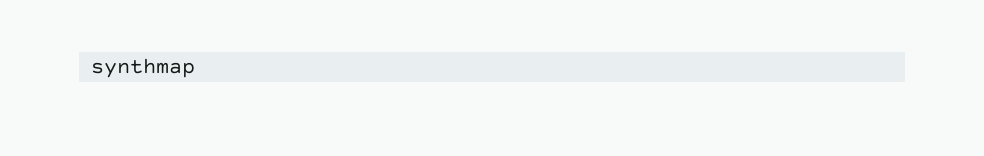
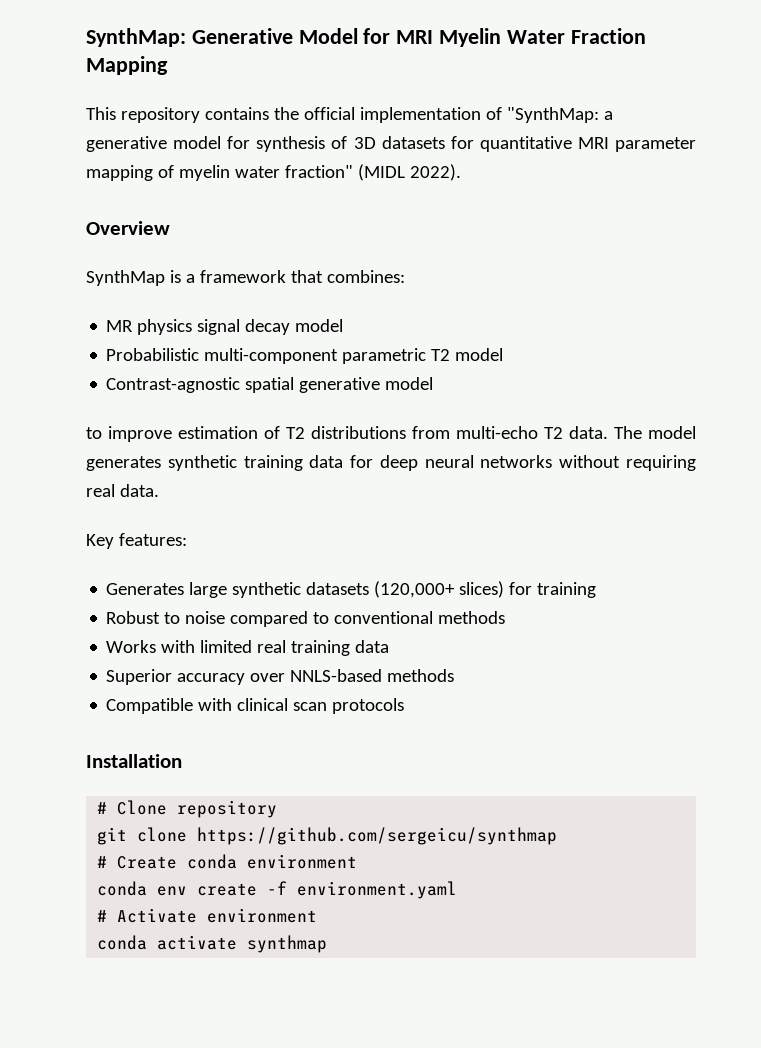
(91, 68) none -> [86,28,646,47] [86,56,168,75] [86,107,613,123] [86,136,697,152] [86,164,461,181] [86,221,170,235] [86,270,405,286] [106,319,344,335] [106,348,504,364] [106,377,434,393] [86,426,696,442] [86,455,696,471] [86,484,159,497] [86,533,187,549] [106,581,597,598] [106,611,506,627] [106,640,390,656] [106,669,455,685] [106,698,405,714] [86,754,182,768] [97,800,278,818] [97,827,558,845] [97,854,358,869] [97,881,458,899] [97,908,318,923] [97,935,238,950] SynthMap: Generative Model for MRI Myelin Water Fraction Mapping // This repository contains the official implementation of "SynthMap: a generative model for synthesis of 3D datasets for quantitative MRI parameter mapping of myelin water fraction" (MIDL 2022). // Overview // SynthMap is a framework that combines: // MR physics signal decay model // Probabilistic multi-component parametric T2 model // Contrast-agnostic spatial generative model // to improve estimation of T2 distributions from multi-echo T2 data. The model generates synthetic training data for deep neural networks without requiring real data. // Key features: // Generates large synthetic datasets (120,000+ slices) for training // Robust to noise compared to conventional methods // Works with limited real training data // Superior accuracy over NNLS-based methods // Compatible with clinical scan protocols // Installation // # Clone repository // git clone https://github.com/sergeicu/synthmap // # Create conda environment // conda env create -f environment.yaml // # Activate environment // conda activate

